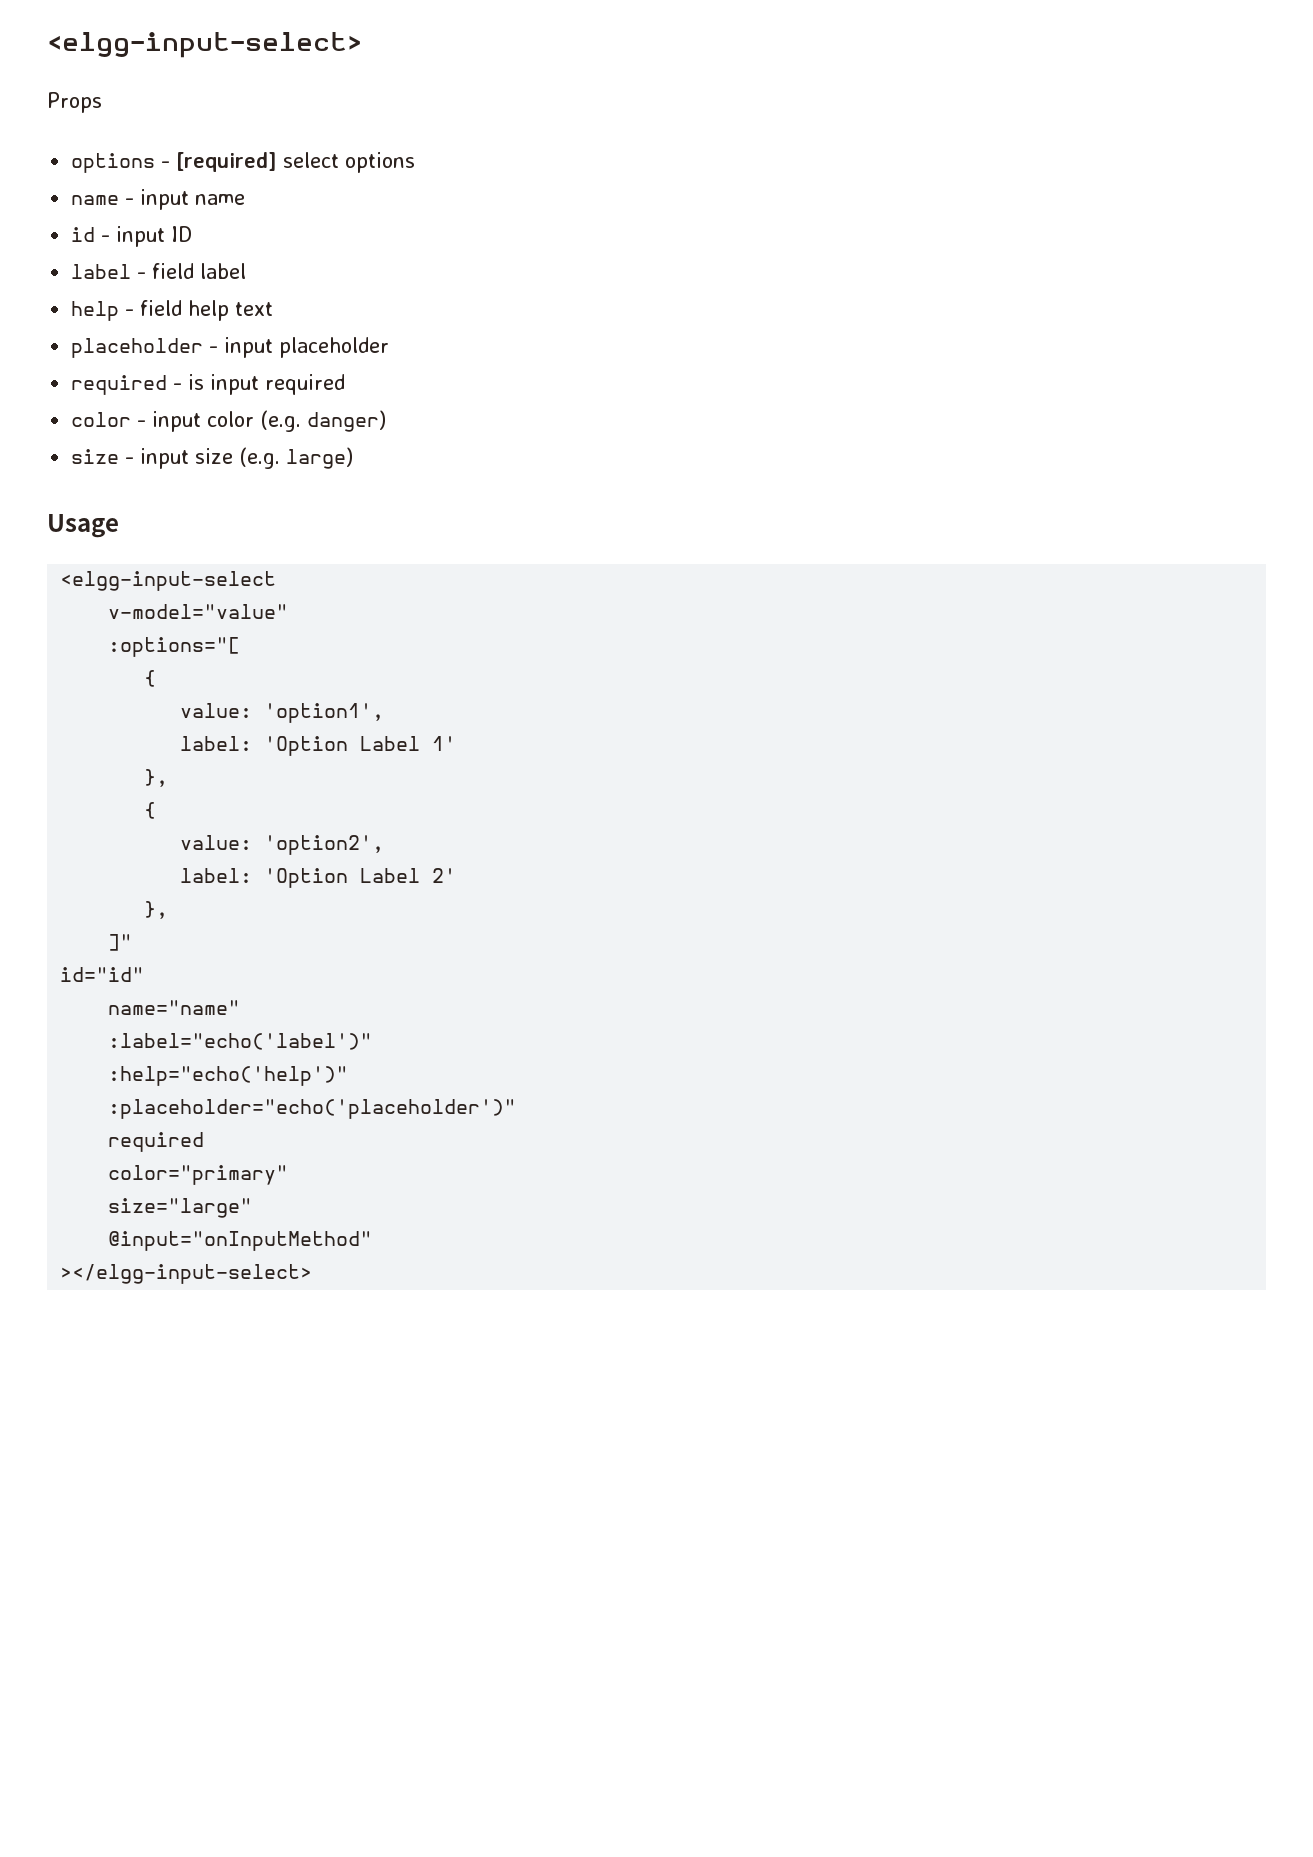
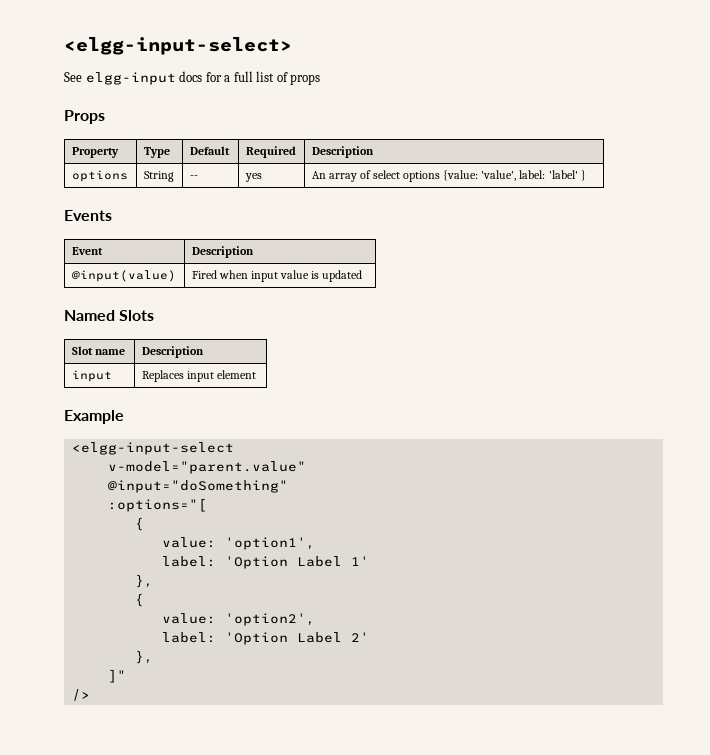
[47,92,102,113] [71,152,416,173] [71,189,246,210] [71,226,193,247] [71,263,247,279] [71,300,274,321] [71,337,390,358] [71,374,346,395] [71,410,387,432] [71,447,354,469] [47,514,119,538] Props // options - [required] select options // name - input name // id - input ID // label - field label // help - field help text // placeholder - input placeholder // required - is input required // color - input color (e.g. danger) // size - input size (e.g. large) // Usage -> [64,71,321,85] [64,110,105,124] [71,147,119,158] [143,147,170,158] [189,146,230,155] [245,146,296,158] [311,146,374,158] [71,170,128,182] [143,171,174,182] [189,175,198,179] [244,173,262,182] [311,170,586,182] [64,210,112,221] [71,247,103,255] [191,246,254,258] [71,270,176,282] [191,270,363,282] [64,310,155,321] [71,346,125,355] [141,346,204,358] [71,370,112,382] [141,370,256,382] [64,410,124,424] See elgg-input docs for a full list of props // Props // Property | Type | Default | Required | Description // options | String | -- | yes | An array of select options {value: 'value', label: 'label' } // Events // Event | Description // @input(value) | Fired when input value is updated // Named Slots // Slot name | Description // input | Replaces input element // Example
[108,604,289,619] v-model="value" -> [107,461,306,474] [107,480,288,493] v-model="parent.value" // @input="doSomething"
[60,967,145,982] [108,1000,241,1015] [108,1033,373,1050] [108,1066,349,1086] [108,1099,517,1119] [108,1132,205,1152] [108,1165,289,1185] [108,1198,253,1218] [108,1231,373,1251] [60,1264,313,1284] id="id" // name="name" // :label="echo('label')" // :help="echo('help')" // :placeholder="echo('placeholder')" // required // color="primary" // size="large" // @input="onInputMethod" // ></elgg-input-select> -> [71,689,90,701] />

